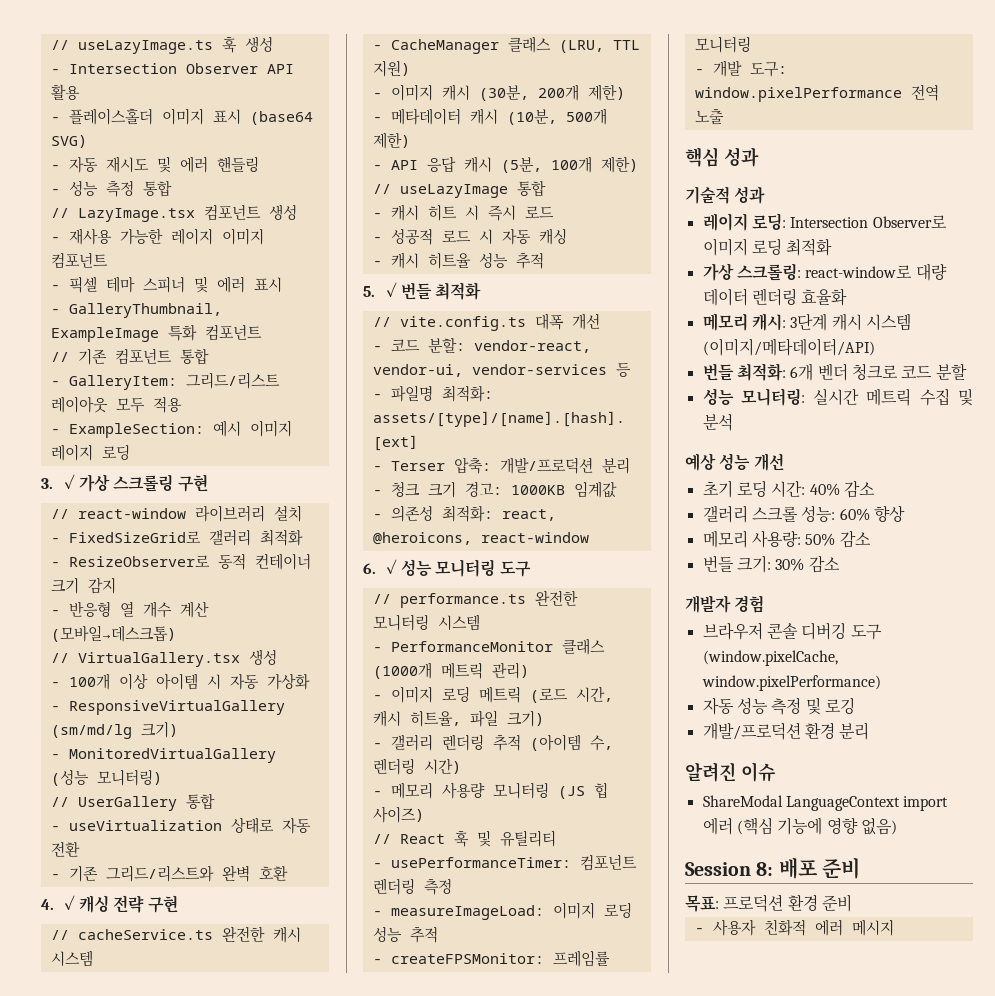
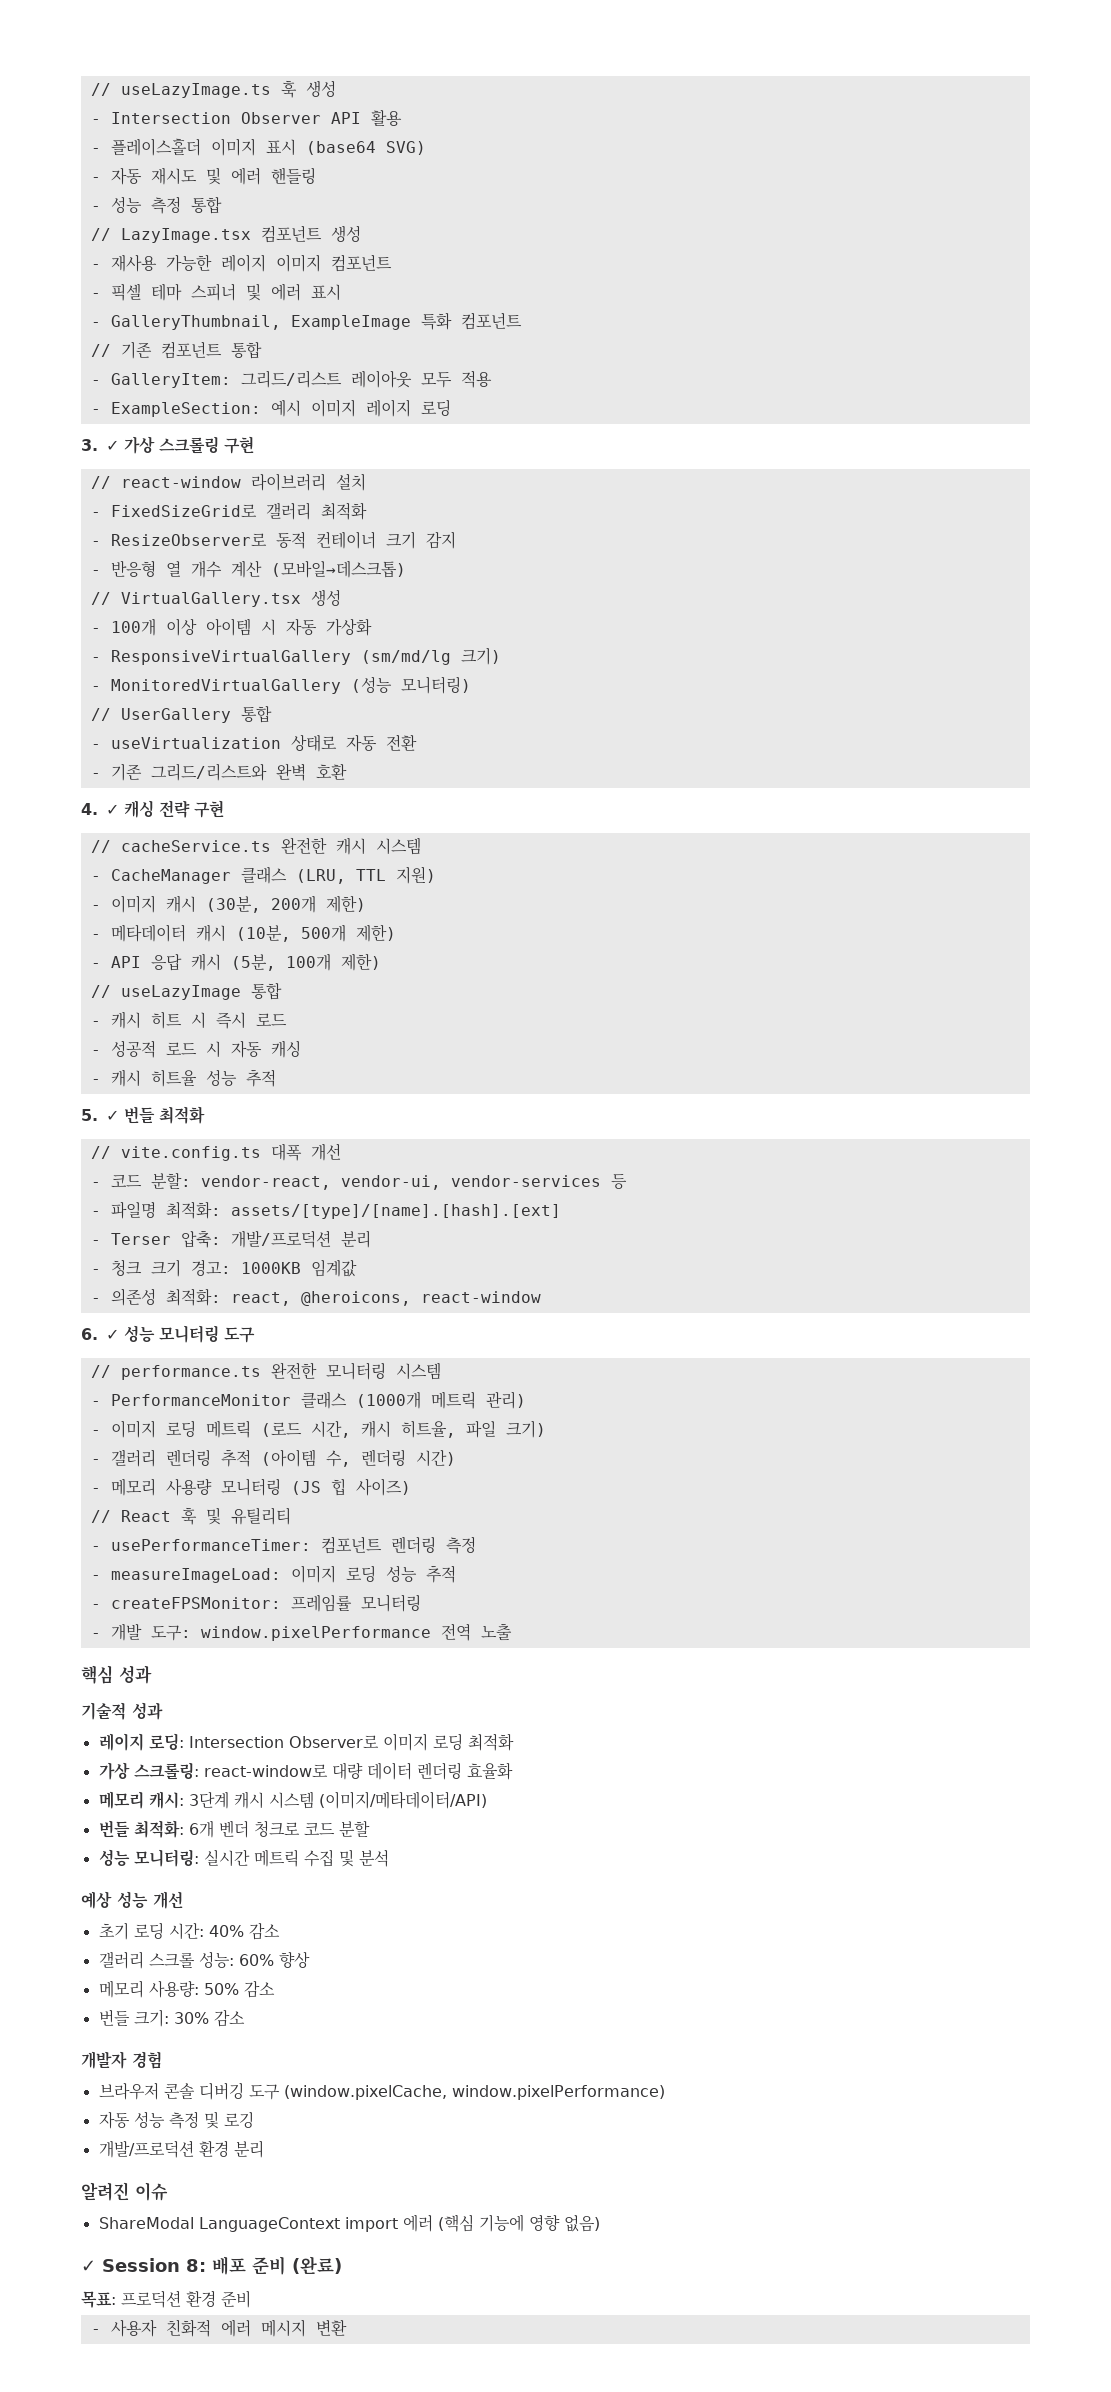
(897, 826) none -> [81,2260,96,2272] ✓
(861, 868) none -> [292,2256,342,2274] (완료)
(894, 927) none -> [315,2319,347,2336] 변환

